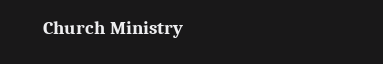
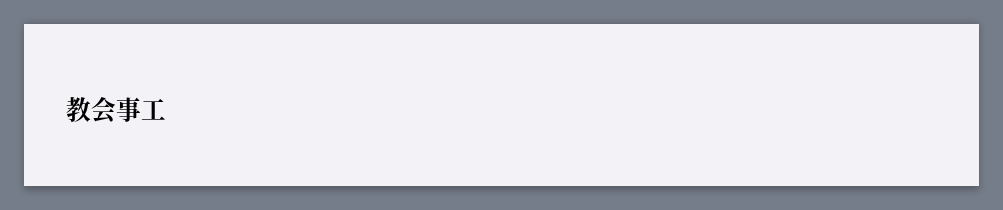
[43,21,183,38] Church Ministry -> [66,97,166,124] 教会事工

